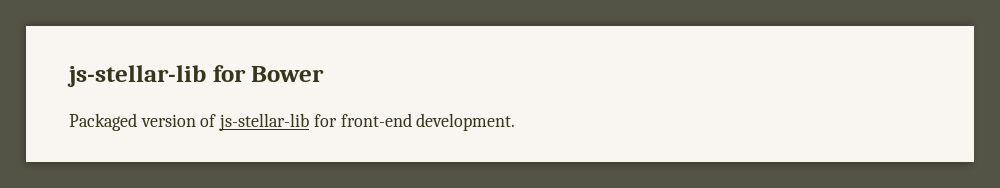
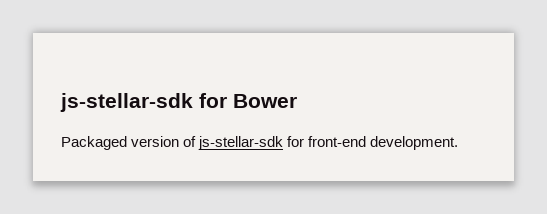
[67,65,206,87] js-stellar-lib -> [60,93,193,112] js-stellar-sdk
[219,113,310,131] js-stellar-lib -> [198,136,284,150] js-stellar-sdk

